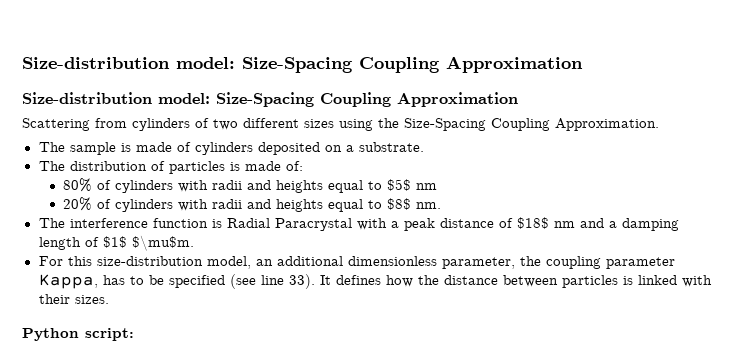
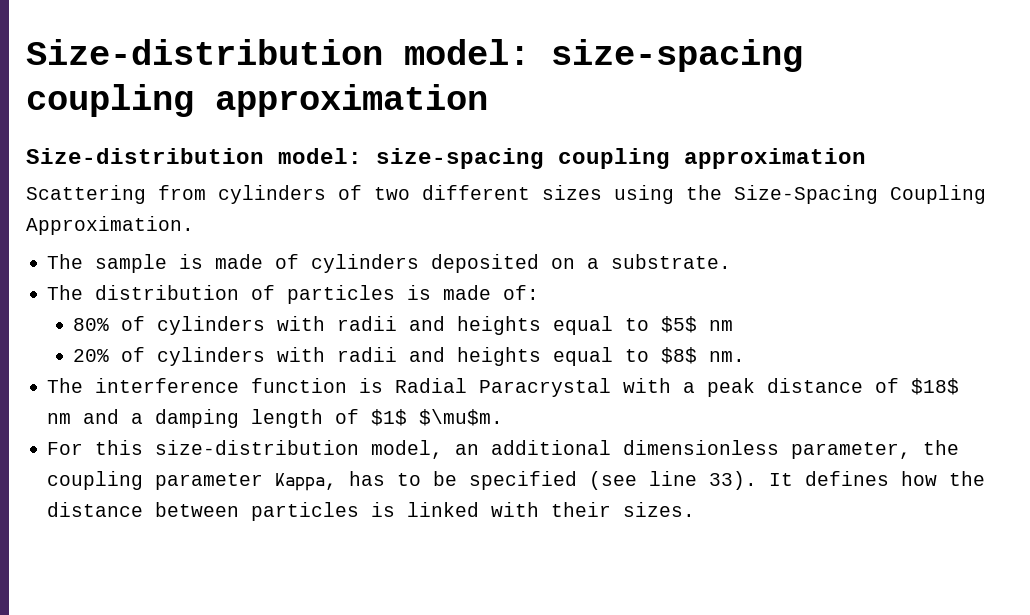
[22,56,583,73] [22,92,518,107] Size-distribution model: Size-Spacing Coupling Approximation // Size-distribution model: Size-Spacing Coupling Approximation -> [26,39,803,72] [26,84,488,117] [26,148,866,169] Size-distribution model: size-spacing coupling approximation // Size-distribution model: size-spacing coupling approximation
[22,328,134,341] // Python script: -> (696, 509) none

